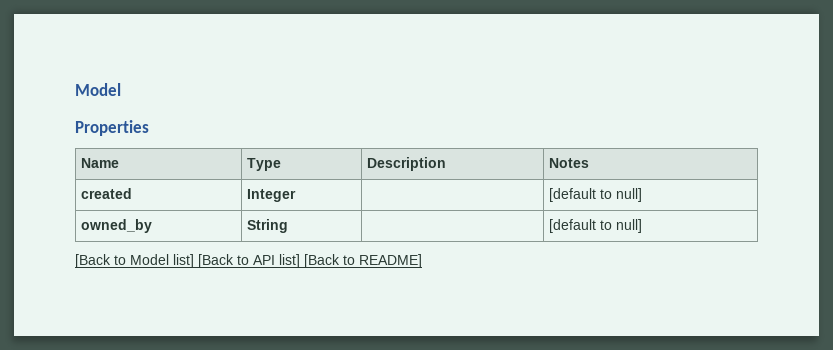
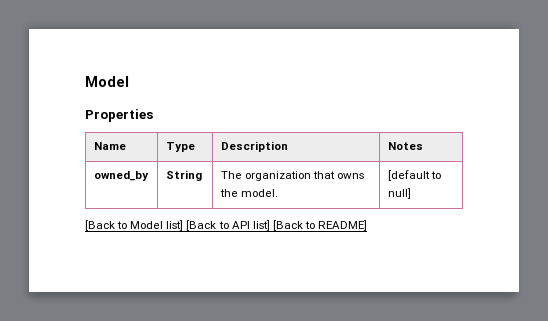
[80,188,132,199] [246,189,296,202] [548,188,642,202] [80,219,152,233] [246,219,288,233] created | Integer | | [default to null] // owned_by | String | -> [93,171,149,181] [165,170,202,181] [220,171,365,181] [219,189,279,197] owned_by | String | The organization that owns the model.

